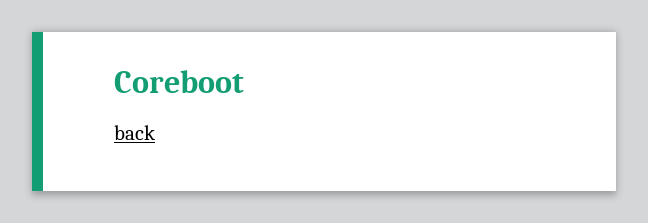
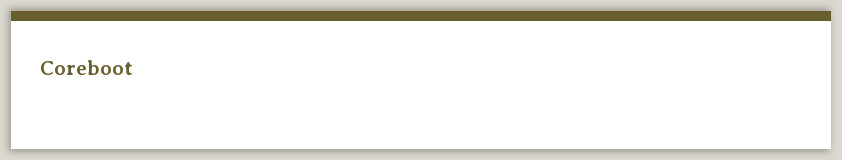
[114,125,156,140] // back -> (133, 67) none

